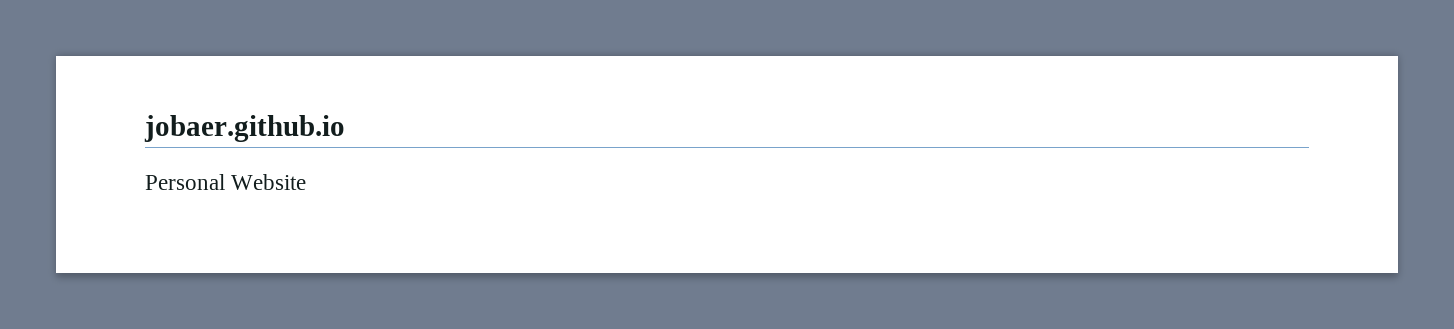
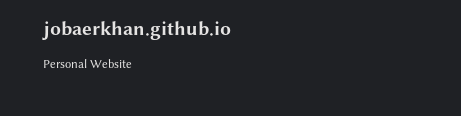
[144,115,345,142] jobaer.github.io -> [42,21,231,40] jobaerkhan.github.io

